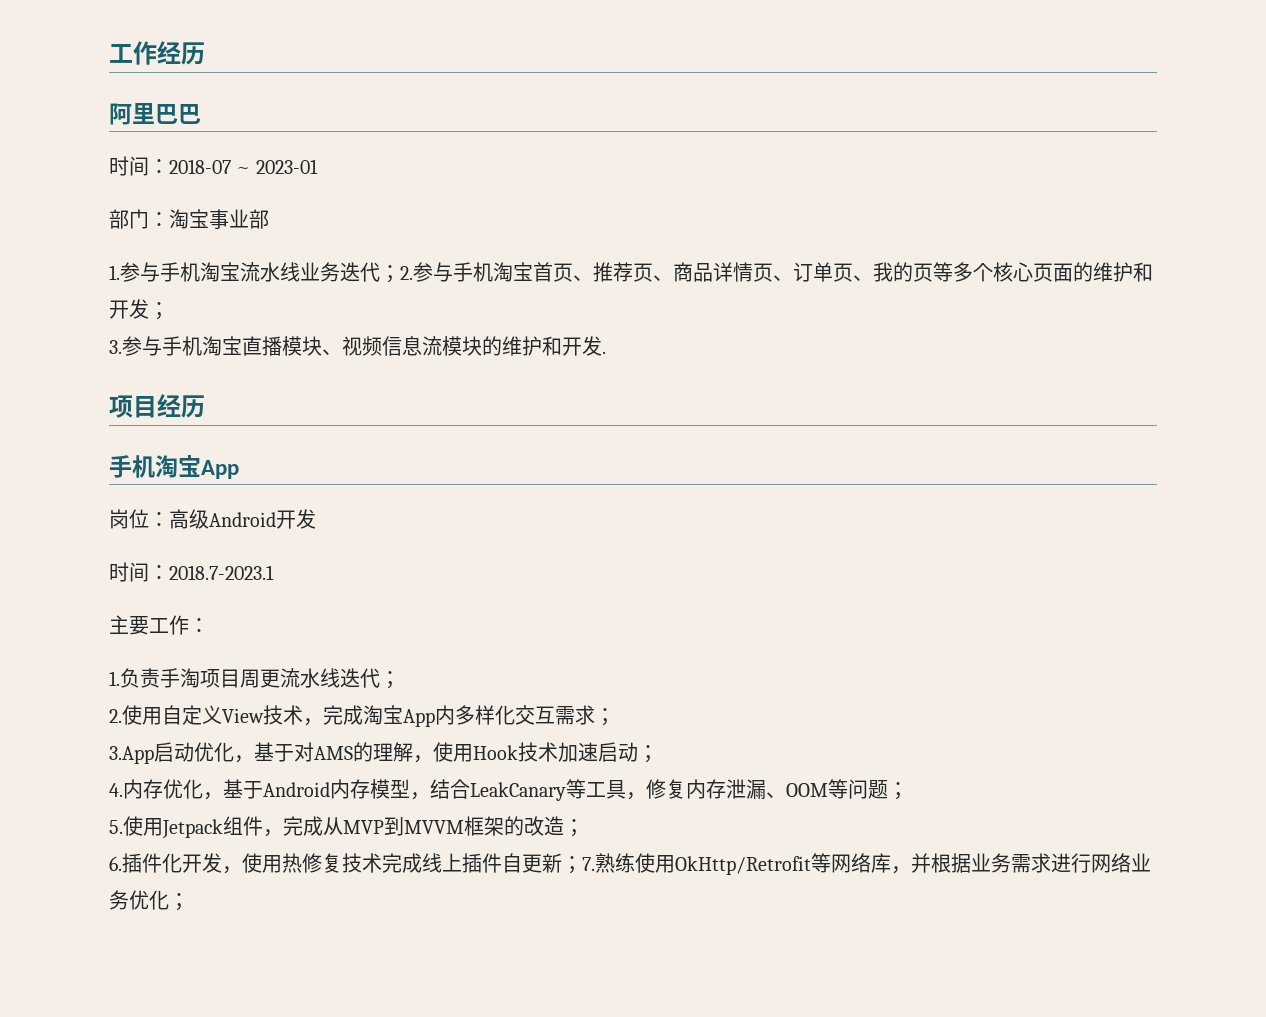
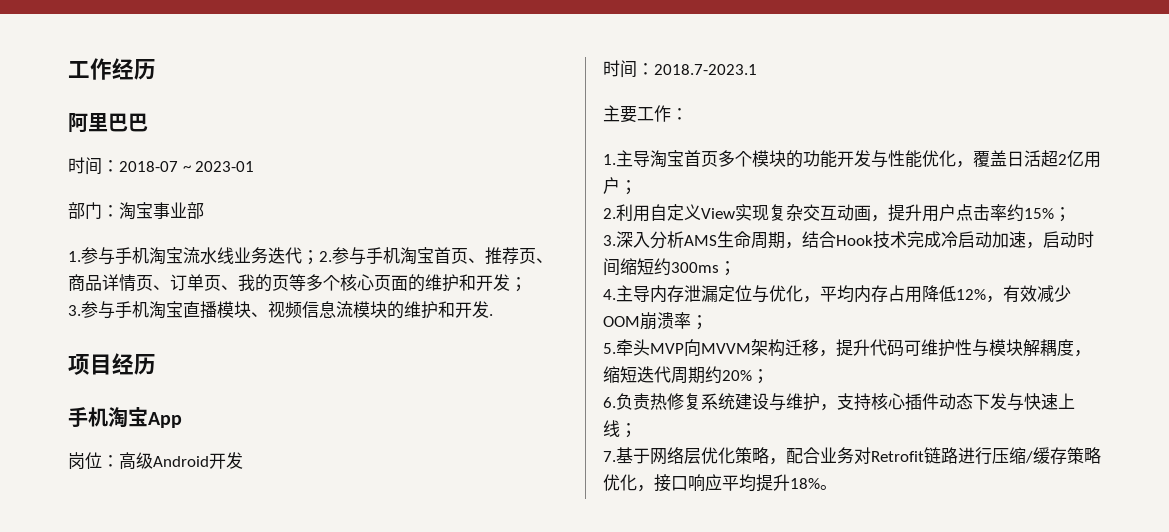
[120,668,380,688] 负责手淘项目周更流水线迭代 -> [616,150,1101,168] [603,177,620,194] 主导淘宝首页多个模块的功能开发与性能优化，覆盖日活超2亿用户
[122,705,142,725] 使 -> [616,204,633,221] 利
[263,705,615,727] [109,742,658,764] [109,779,908,801] [109,816,584,839] [109,853,1151,875] [109,890,189,911] 技术，完成淘宝App内多样化交互需求； // 3.App启动优化，基于对AMS的理解，使用Hook技术加速启动； // 4.内存优化，基于Android内存模型，结合LeakCanary等工具，修复内存泄漏、OOM等问题； // 5.使用Jetpack组件，完成从MVP到MVVM框架的改造； // 6.插件化开发，使用热修复技术完成线上插件自更新；7.熟练使用OkHttp/Retrofit等网络库，并根据业务需求进行网络业务优化； -> [735,204,1071,222] [603,231,1094,249] [603,258,736,276] [603,285,1071,303] [603,312,708,330] [603,339,1091,357] [603,366,769,384] [603,393,1075,411] [603,420,637,438] [603,447,1101,465] [603,474,837,492] 实现复杂交互动画，提升用户点击率约15%； // 3.深入分析AMS生命周期，结合Hook技术完成冷启动加速，启动时间缩短约300ms； // 4.主导内存泄漏定位与优化，平均内存占用降低12%，有效减少OOM崩溃率； // 5.牵头MVP向MVVM架构迁移，提升代码可维护性与模块解耦度，缩短迭代周期约20%； // 6.负责热修复系统建设与维护，支持核心插件动态下发与快速上线； // 7.基于网络层优化策略，配合业务对Retrofit链路进行压缩/缓存策略优化，接口响应平均提升18%。

